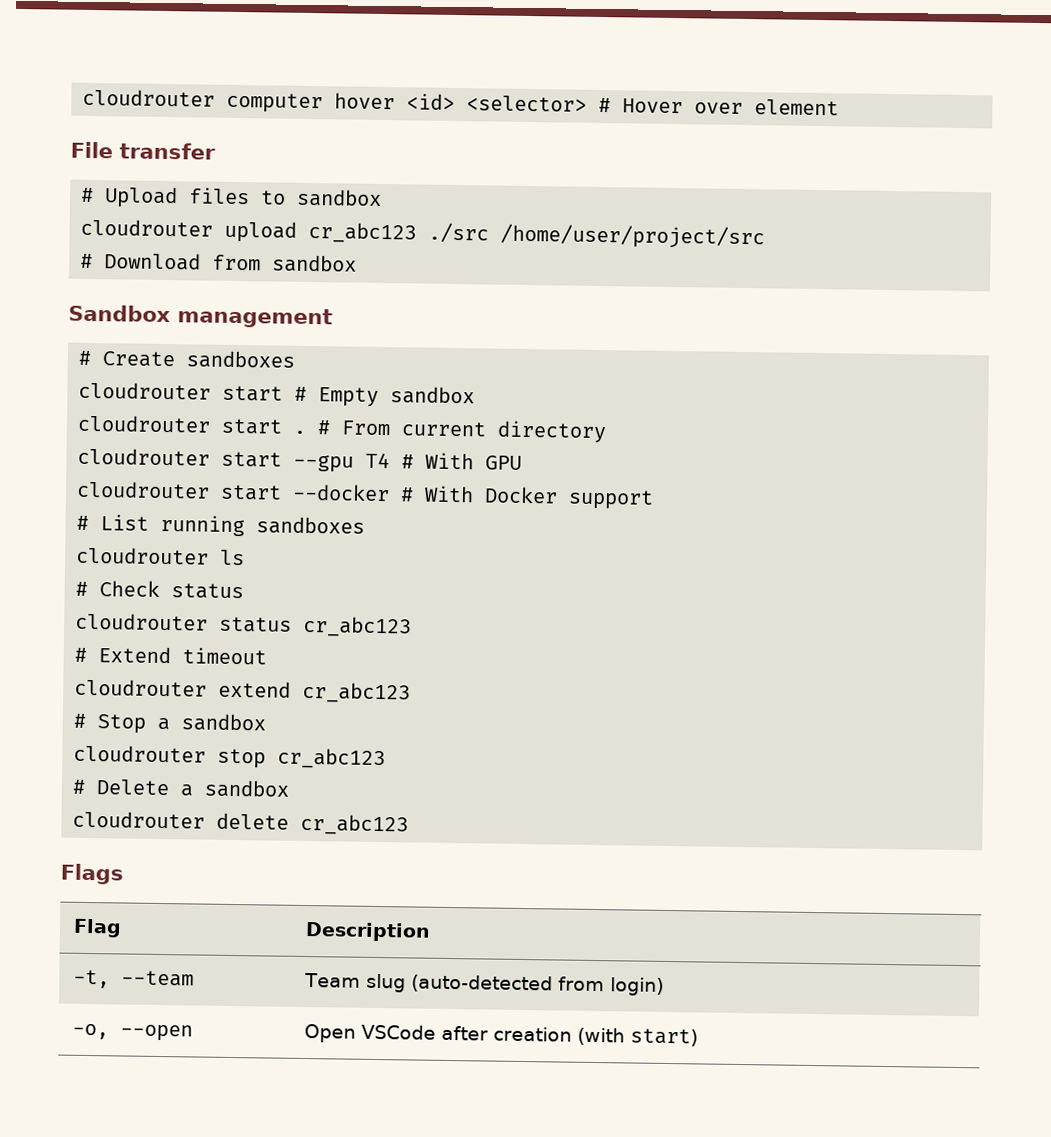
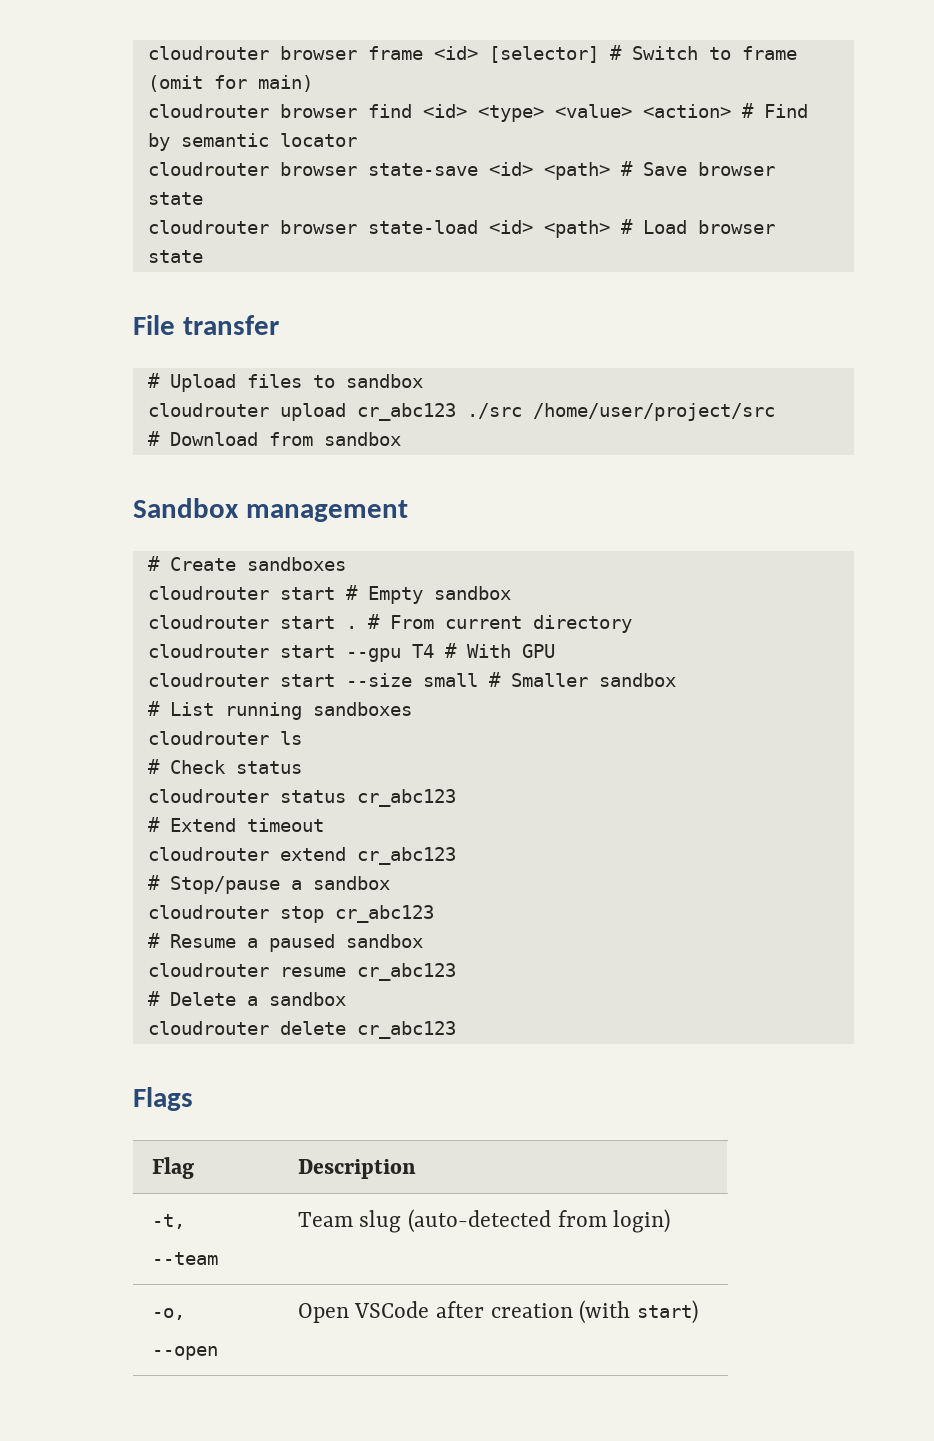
[82,88,840,116] cloudrouter computer hover <id> <selector> # Hover over element -> [147,45,797,63] [147,75,313,92] [147,103,808,122] [147,133,357,151] [147,161,775,180] [147,192,203,205] [147,219,775,238] [147,250,203,263] cloudrouter browser frame <id> [selector] # Switch to frame (omit for main) // cloudrouter browser find <id> <type> <value> <action> # Find by semantic locator // cloudrouter browser state-save <id> <path> # Save browser state // cloudrouter browser state-load <id> <path> # Load browser state
[292,483,655,510] --docker # With Docker support -> [345,672,676,687] --size small # Smaller sandbox
[97,714,147,734] Stop -> [169,876,280,894] Stop/pause
(387, 758) none -> [147,933,423,952] [147,963,456,981] // # Resume a paused sandbox // cloudrouter resume cr_abc123

